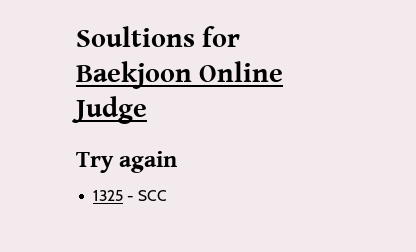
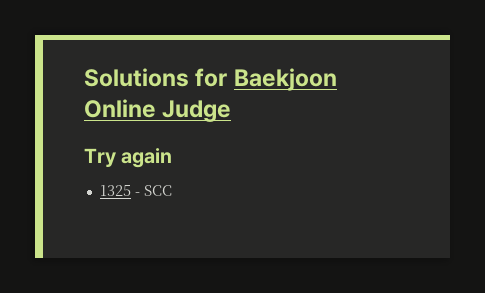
[76,26,195,47] Soultions -> [84,68,189,87] Solutions

